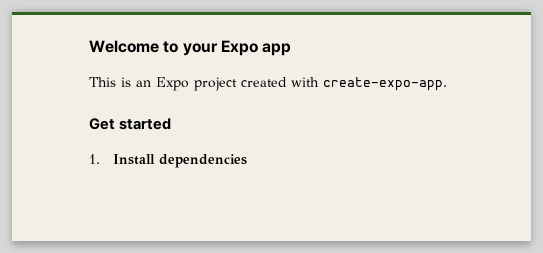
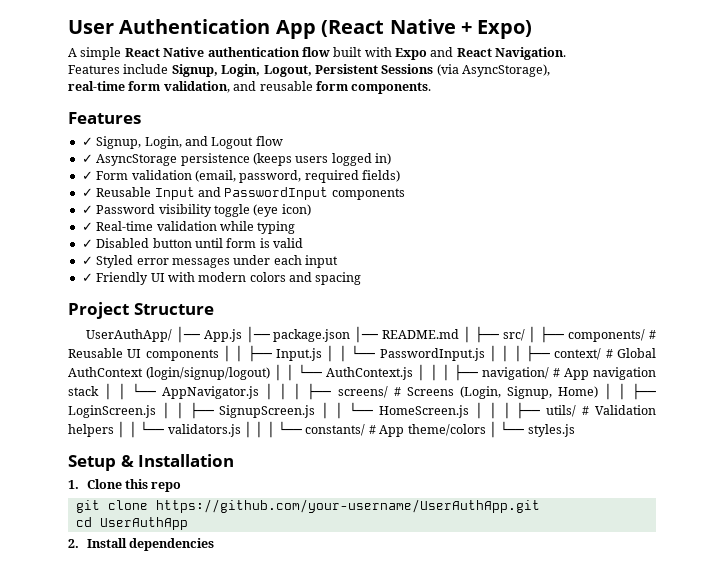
[89,40,292,56] [89,77,447,91] [89,118,172,130] [89,154,100,164] Welcome to your Expo app // This is an Expo project created with create-expo-app. // Get started // 1. -> [68,19,533,39] [68,47,567,60] [68,64,550,77] [68,81,432,94] [68,112,141,124] [81,136,283,149] [81,153,391,166] [81,170,400,183] [81,187,405,200] [81,204,311,217] [81,221,296,234] [81,238,303,248] [81,255,338,268] [81,272,362,285] [68,302,214,319] [86,326,656,343] [68,345,657,362] [68,364,657,381] [68,383,656,400] [68,402,657,419] [68,421,575,438] [68,454,235,471] [68,479,182,492] [75,499,540,513] [75,517,188,530] [68,539,79,548] User Authentication App (React Native + Expo) // A simple React Native authentication flow built with Expo and React Navigation. // Features include Signup, Login, Logout, Persistent Sessions (via AsyncStorage), // real-time form validation, and reusable form components. // Features // ✓ Signup, Login, and Logout flow // ✓ AsyncStorage persistence (keeps users logged in) // ✓ Form validation (email, password, required fields) // ✓ Reusable Input and PasswordInput components // ✓ Password visibility toggle (eye icon) // ✓ Real-time validation while typing // ✓ Disabled button until form is valid // ✓ Styled error messages under each input // ✓ Friendly UI with modern colors and spacing // Project Structure // UserAuthApp/ │── App.js │── package.json │── README.md │ ├── src/ │ ├── components/ # Reusable UI components │ │ ├── Input.js │ │ └── PasswordInput.js │ │ │ ├── context/ # Global AuthContext (login/signup/logout) │ │ └── AuthContext.js │ │ │ ├── navigation/ # App navigation stack │ │ └── AppNavigator.js │ │ │ ├── screens/ # Screens (Login, Signup, Home) │ │ ├── LoginScreen.js │ │ ├── SignupScreen.js │ │ └── HomeScreen.js │ │ │ ├── utils/ # Validation helpers │ │ └── validators.js │ │ │ └── constants/ # App theme/colors │ └── styles.js // Setup & Installation // 1. Clone this repo // git clone https://github.com/your-username/UserAuthApp.git // cd UserAuthApp // 2.

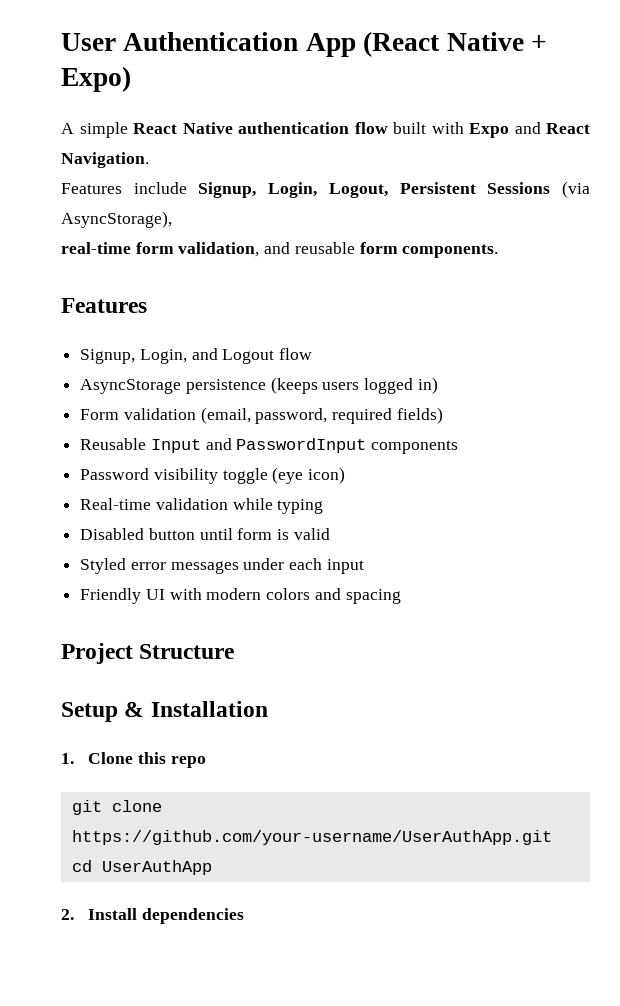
[81,137,93,146] ✓ -> (147, 305) none
[81,154,93,163] ✓ -> (313, 354) none
[81,171,93,180] ✓ -> (438, 385) none
[81,188,93,197] ✓ -> (443, 415) none
[81,205,93,214] ✓ -> (459, 447) none
[81,222,93,231] ✓ -> (346, 475) none
[81,239,93,248] ✓ -> (324, 506) none
[81,256,93,265] ✓ -> (330, 534) none
[81,273,93,282] ✓ -> (364, 566) none
[86,326,656,343] [68,345,657,362] [68,364,657,381] [68,383,656,400] [68,402,657,419] [68,421,575,438] // UserAuthApp/ │── App.js │── package.json │── README.md │ ├── src/ │ ├── components/ # Reusable UI components │ │ ├── Input.js │ │ └── PasswordInput.js │ │ │ ├── context/ # Global AuthContext (login/signup/logout) │ │ └── AuthContext.js │ │ │ ├── navigation/ # App navigation stack │ │ └── AppNavigator.js │ │ │ ├── screens/ # Screens (Login, Signup, Home) │ │ ├── LoginScreen.js │ │ ├── SignupScreen.js │ │ └── HomeScreen.js │ │ │ ├── utils/ # Validation helpers │ │ └── validators.js │ │ │ └── constants/ # App theme/colors │ └── styles.js -> (235, 651) none

